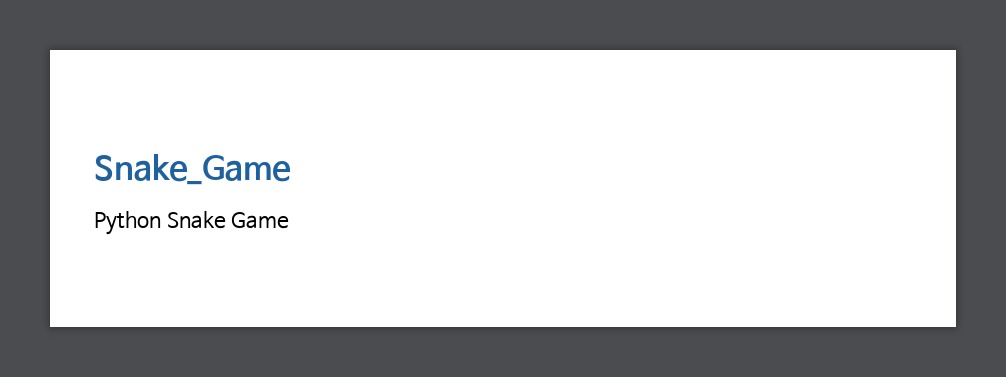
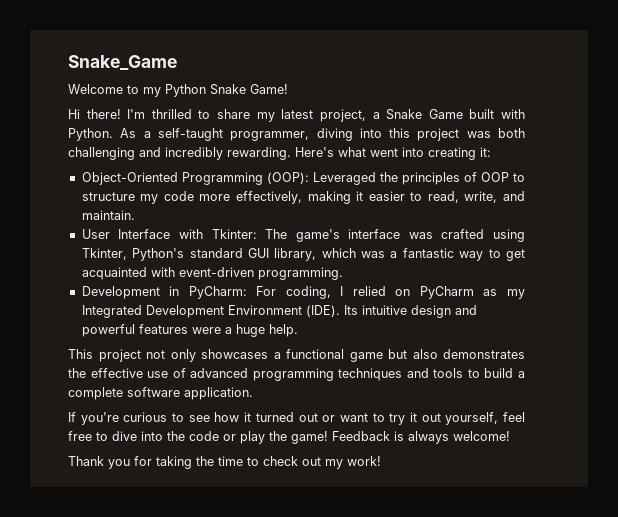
[94,211,290,235] Python Snake Game -> [68,84,288,97] [68,109,526,122] [68,128,525,141] [68,147,491,160] [81,172,525,185] [81,191,525,204] [81,210,135,220] [81,229,525,242] [81,248,525,261] [81,267,343,280] [81,286,525,299] [81,305,477,318] [81,324,298,337] [68,349,525,362] [68,368,526,381] [68,387,253,400] [68,412,525,425] [68,431,510,444] [68,456,381,469] Welcome to my Python Snake Game! // Hi there! I'm thrilled to share my latest project, a Snake Game built with Python. As a self-taught programmer, diving into this project was both challenging and incredibly rewarding. Here's what went into creating it: // Object-Oriented Programming (OOP): Leveraged the principles of OOP to structure my code more effectively, making it easier to read, write, and maintain. // User Interface with Tkinter: The game's interface was crafted using Tkinter, Python's standard GUI library, which was a fantastic way to get acquainted with event-driven programming. // Development in PyCharm: For coding, I relied on PyCharm as my Integrated Development Environment (IDE). Its intuitive design and powerful features were a huge help. // This project not only showcases a functional game but also demonstrates the effective use of advanced programming techniques and tools to build a complete software application. // If you're curious to see how it turned out or want to try it out yourself, feel free to dive into the code or play the game! Feedback is always welcome! // Thank you for taking the time to check out my work!

